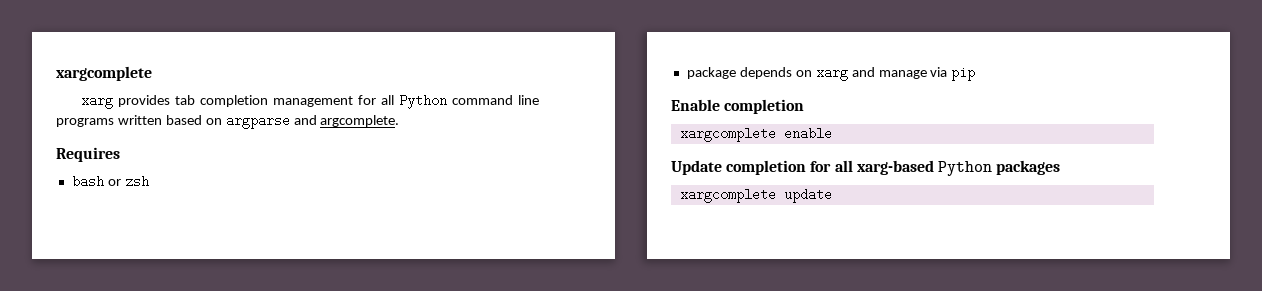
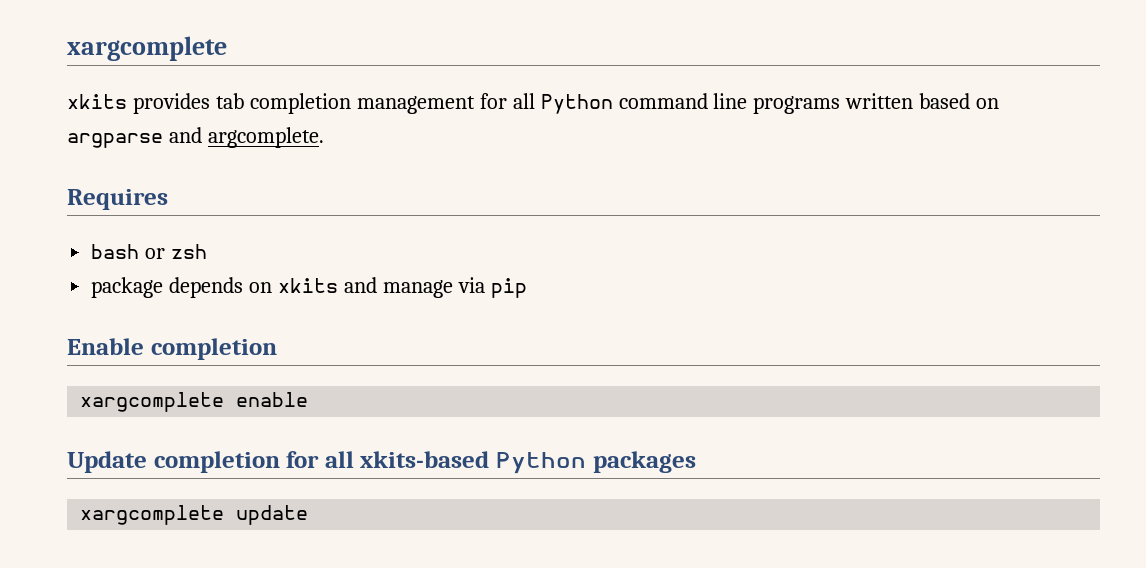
[81,94,114,109] xarg -> [67,94,127,109] xkits
[815,66,848,81] xarg -> [278,278,339,293] xkits
[856,160,934,175] xarg-based -> [360,451,490,468] xkits-based

